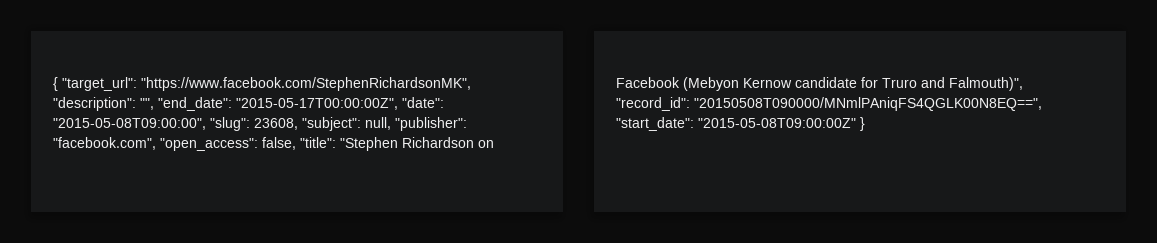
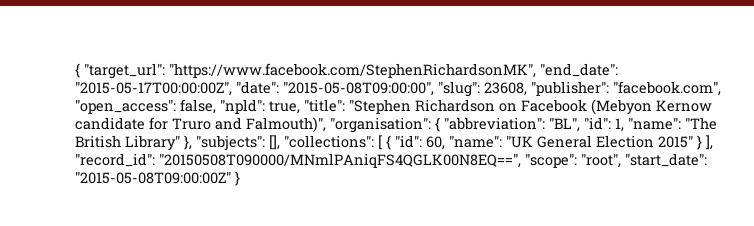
[53,97,154,111] "description": "", -> (536, 70) none
[302,117,391,131] "subject": null, -> (527, 89) none
(296, 143) none -> [220,99,300,114] "npld": true,
[616,97,1042,111] "record_id": "20150508T090000/MNmlPAniqFS4QGLK00N8EQ==", -> [330,117,717,133] [75,135,713,151] [75,153,621,168] "organisation": { "abbreviation": "BL", "id": 1, "name": "The British Library" }, "subjects": [], "collections": [ { "id": 60, "name": "UK General Election 2015" } ], "record_id": "20150508T090000/MNmlPAniqFS4QGLK00N8EQ==", "scope": "root",

